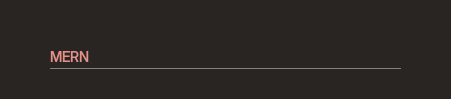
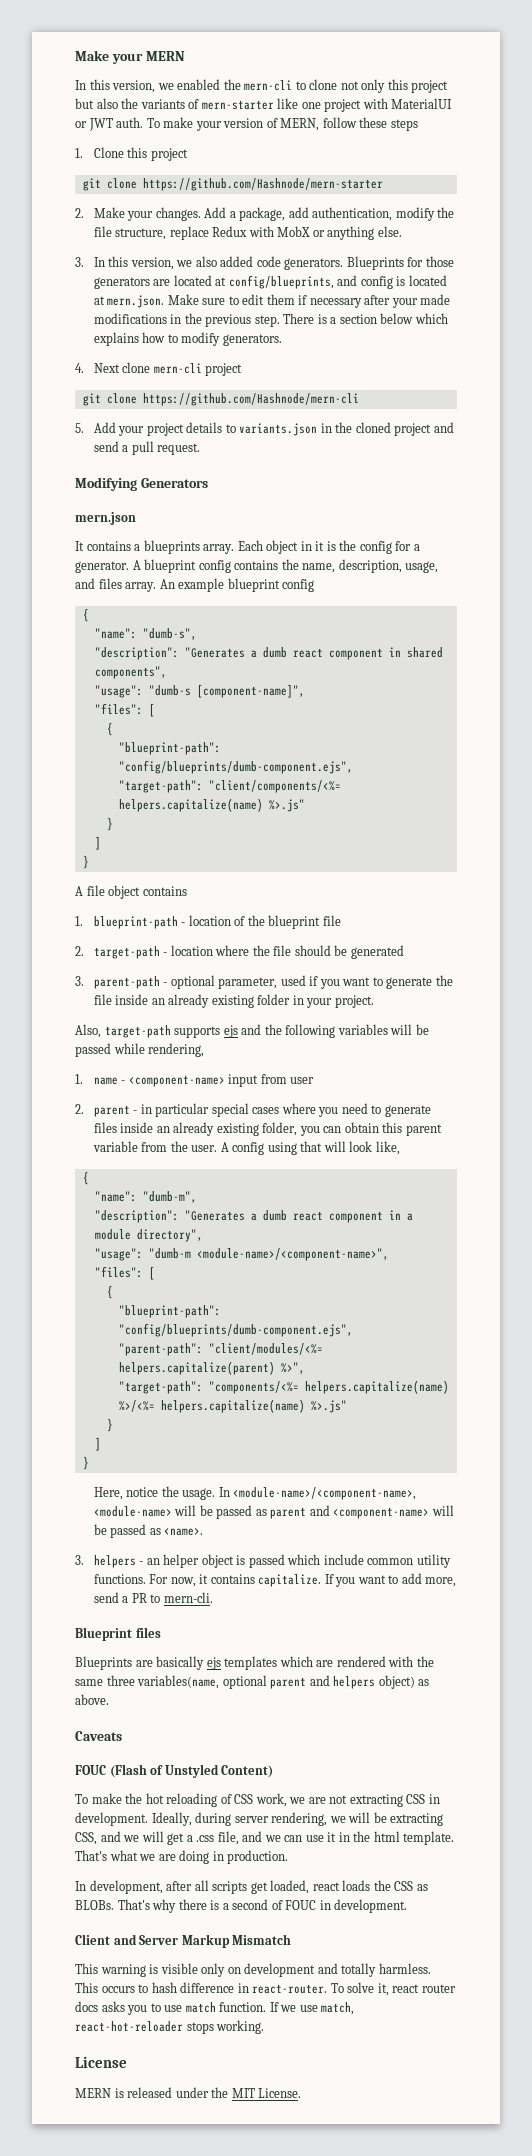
[50,51,89,62] MERN -> [75,50,185,64] [75,79,449,93] [75,98,453,112] [75,117,418,131] [75,147,188,161] [82,178,383,191] [75,207,455,221] [93,226,402,240] [75,256,454,270] [93,275,447,289] [93,294,451,308] [93,313,448,327] [93,332,282,346] [75,362,243,376] [82,393,359,406] [75,422,454,436] [93,441,201,455] [75,477,208,491] [75,512,136,525] [75,540,420,554] [75,559,439,573] [75,578,315,592] [82,608,89,622] [94,628,197,640] [94,647,443,660] [94,666,167,679] [94,684,305,698] [94,703,155,717] [106,722,113,736] [118,742,221,755] [118,760,353,774] [118,780,341,793] [118,798,305,812] [106,817,113,831] [94,836,101,850] [82,855,89,869] [75,885,187,899] [75,915,341,929] [75,945,404,959] [75,975,453,989] [93,994,374,1008] [75,1024,429,1038] [75,1043,205,1057] [75,1074,315,1087] [75,1103,431,1117] [93,1122,442,1136] [92,1141,400,1155] [82,1171,89,1185] [94,1191,197,1203] [94,1210,413,1223] [94,1229,203,1242] [94,1248,389,1261] [94,1266,155,1280] [106,1285,113,1299] [118,1305,221,1318] [118,1323,353,1337] [118,1343,323,1356] [118,1361,305,1375] [118,1380,449,1394] [118,1399,347,1413] [106,1418,113,1432] [94,1437,101,1451] [82,1456,89,1470] [93,1486,417,1500] [93,1505,454,1519] [93,1524,204,1538] [75,1554,451,1568] [93,1573,457,1587] [93,1592,213,1603] [75,1627,161,1641] [75,1656,434,1670] [75,1675,430,1689] [75,1694,109,1705] [75,1731,122,1741] [75,1764,274,1778] [75,1793,440,1807] [75,1812,444,1826] [75,1831,455,1845] [75,1850,289,1864] [75,1880,428,1894] [75,1899,408,1913] [75,1934,292,1948] [75,1963,431,1977] [75,1982,456,1996] [75,2001,355,2015] [75,2020,265,2034] [75,2056,127,2068] [75,2087,302,2098] Make your MERN // In this version, we enabled the mern-cli to clone not only this project but also the variants of mern-starter like one project with MaterialUI or JWT auth. To make your version of MERN, follow these steps // 1. Clone this project // git clone https://github.com/Hashnode/mern-starter // 2. Make your changes. Add a package, add authentication, modify the file structure, replace Redux with MobX or anything else. // 3. In this version, we also added code generators. Blueprints for those generators are located at config/blueprints, and config is located at mern.json. Make sure to edit them if necessary after your made modifications in the previous step. There is a section below which explains how to modify generators. // 4. Next clone mern-cli project // git clone https://github.com/Hashnode/mern-cli // 5. Add your project details to variants.json in the cloned project and send a pull request. // Modifying Generators // mern.json // It contains a blueprints array. Each object in it is the config for a generator. A blueprint config contains the name, description, usage, and files array. An example blueprint config // { // "name": "dumb-s", // "description": "Generates a dumb react component in shared components", // "usage": "dumb-s [component-name]", // "files": [ // { // "blueprint-path": "config/blueprints/dumb-component.ejs", // "target-path": "client/components/<%= helpers.capitalize(name) %>.js" // } // ] // } // A file object contains // 1. blueprint-path - location of the blueprint file // 2. target-path - location where the file should be generated // 3. parent-path - optional parameter, used if you want to generate the file inside an already existing folder in your project. // Also, target-path supports ejs and the following variables will be passed while rendering, // 1. name - <component-name> input from user // 2. parent - in particular special cases where you need to generate files inside an already existing folder, you can obtain this parent variable from the user. A config using that will look like, // { // "name": "dumb-m", // "description": "Generates a dumb react component in a module directory", // "usage": "dumb-m <module-name>/<component-name>", // "files": [ // { // "blueprint-path": "config/blueprints/dumb-component.ejs", // "parent-path": "client/modules/<%= helpers.capitalize(parent) %>", // "target-path": "components/<%= helpers.capitalize(name) %>/<%= helpers.capitalize(name) %>.js" // } // ] // } // Here, notice the usage. In <module-name>/<component-name>, <module-name> will be passed as parent and <component-name> will be passed as <name>. // 3. helpers - an helper object is passed which include common utility functions. For now, it contains capitalize. If you want to add more, send a PR to mern-cli. // Blueprint files // Blueprints are basically ejs templates which are rendered with the same three variables(name, optional parent and helpers object) as above. // Caveats // FOUC (Flash of Unstyled Content) // To make the hot reloading of CSS work, we are not extracting CSS in development. Ideally, during server rendering, we will be extracting CSS, and we will get a .css file, and we can use it in the html template. That's what we are doing in production. // In development, after all scripts get loaded, react loads the CSS as BLOBs. That's why there is a second of FOUC in development. // Client and Server Markup Mismatch // This warning is visible only on development and totally harmless. This occurs to hash difference in react-router. To solve it, react router docs asks you to use match function. If we use match, react-hot-reloader stops working. // License // MERN is released under the MIT License.

